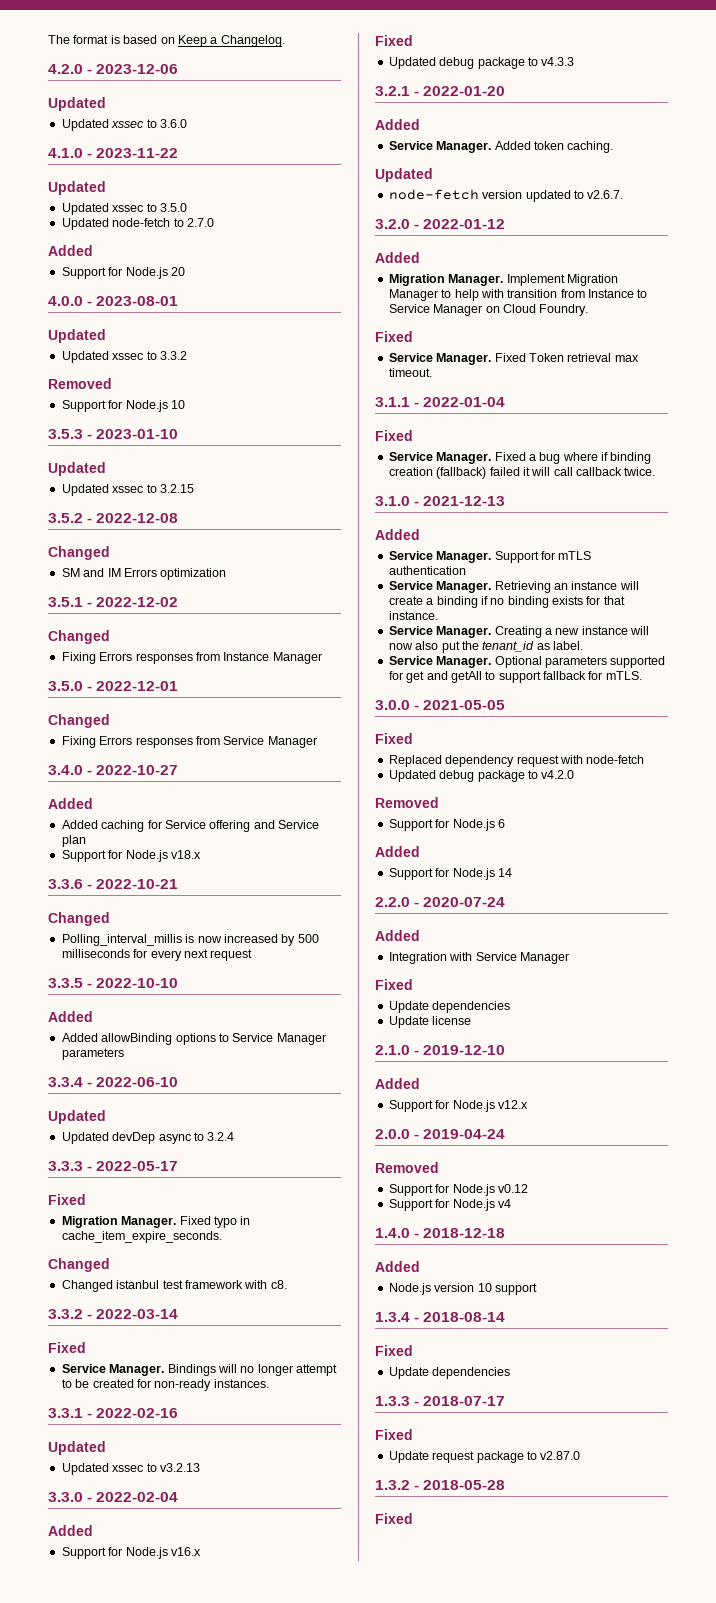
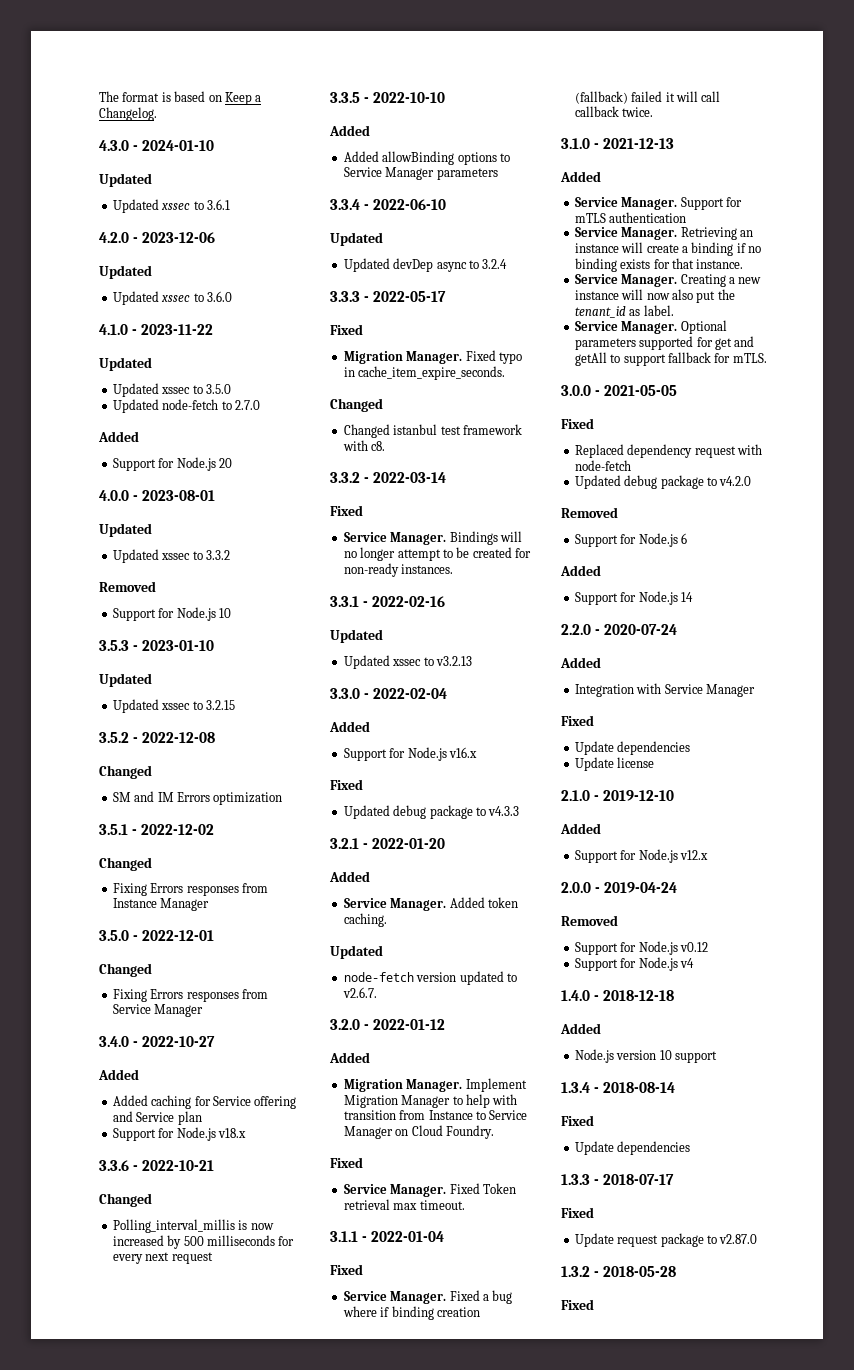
(285, 41) none -> [99,140,214,151] [99,173,152,187] [112,199,230,213] // 4.3.0 - 2024-01-10 // Updated // Updated xssec to 3.6.1

